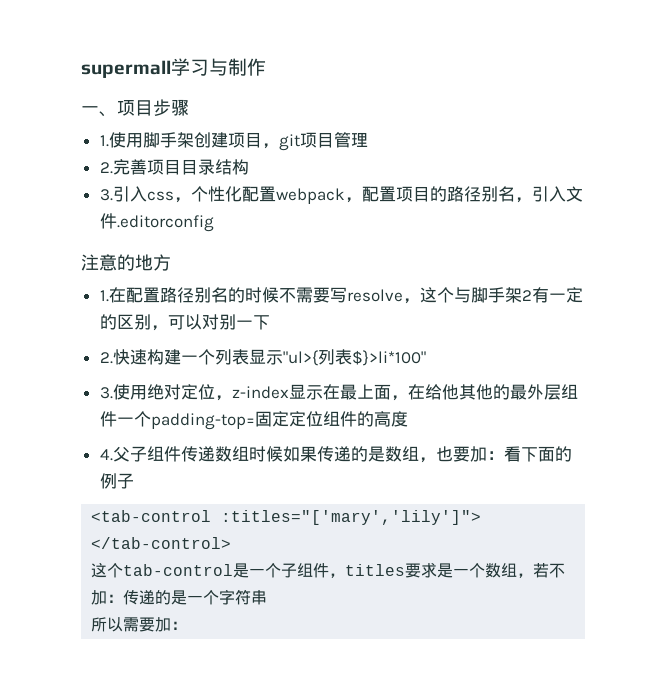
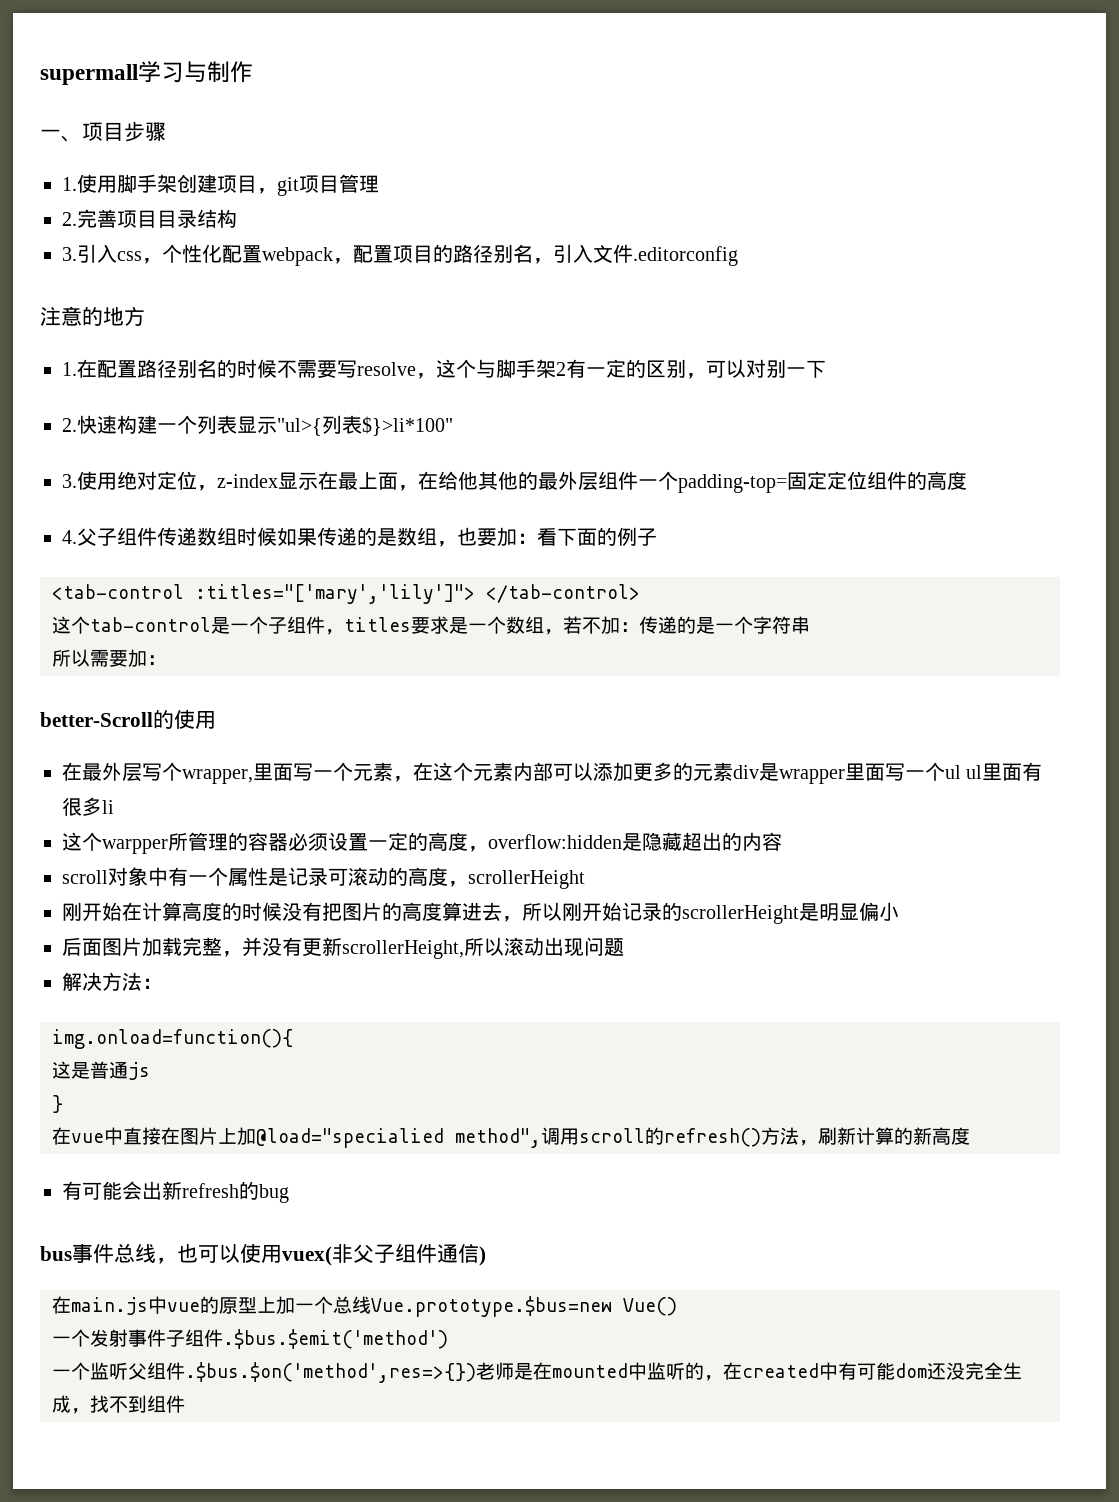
(188, 625) none -> [40,709,216,729] [62,762,1043,784] [62,797,114,816] [62,832,782,854] [62,867,585,889] [62,902,899,924] [62,937,624,959] [62,972,162,991] [52,1029,293,1049] [52,1061,150,1080] [52,1095,63,1113] [52,1127,970,1148] [62,1181,289,1203] [40,1243,486,1266] [52,1296,677,1317] [52,1329,448,1349] [52,1362,1022,1383] [52,1395,185,1414] // better-Scroll的使用 // 在最外层写个wrapper,里面写一个元素，在这个元素内部可以添加更多的元素div是wrapper里面写一个ul ul里面有很多li // 这个warpper所管理的容器必须设置一定的高度，overflow:hidden是隐藏超出的内容 // scroll对象中有一个属性是记录可滚动的高度，scrollerHeight // 刚开始在计算高度的时候没有把图片的高度算进去，所以刚开始记录的scrollerHeight是明显偏小 // 后面图片加载完整，并没有更新scrollerHeight,所以滚动出现问题 // 解决方法： // img.onload=function(){ // 这是普通js // } // 在vue中直接在图片上加@load="specialied method",调用scroll的refresh()方法，刷新计算的新高度 // 有可能会出新refresh的bug // bus事件总线，也可以使用vuex(非父子组件通信) // 在main.js中vue的原型上加一个总线Vue.prototype.$bus=new Vue() // 一个发射事件子组件.$bus.$emit('method') // 一个监听父组件.$bus.$on('method',res=>{})老师是在mounted中监听的，在created中有可能dom还没完全生成，找不到组件

